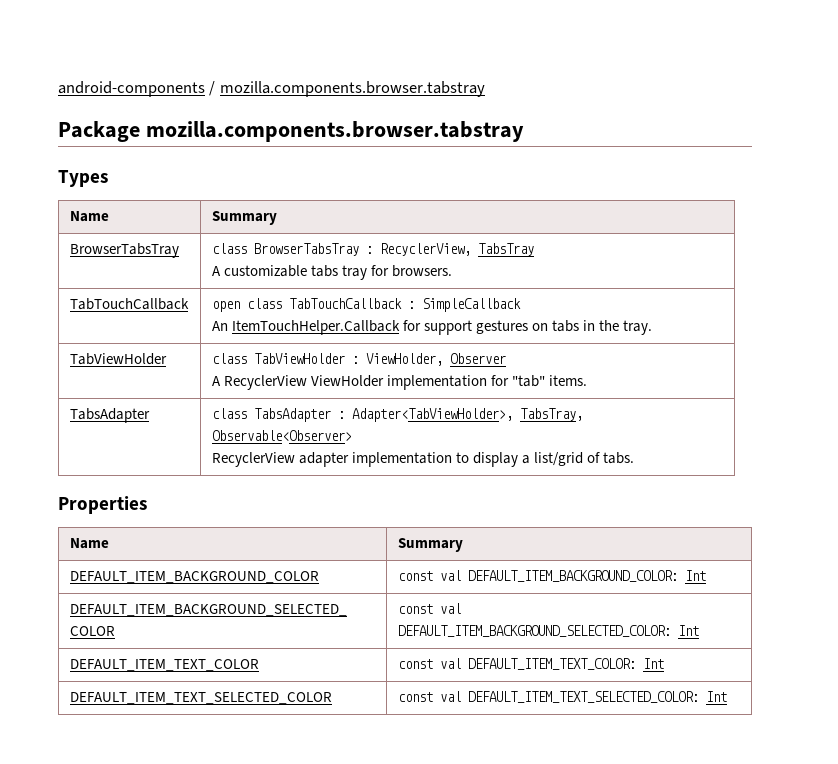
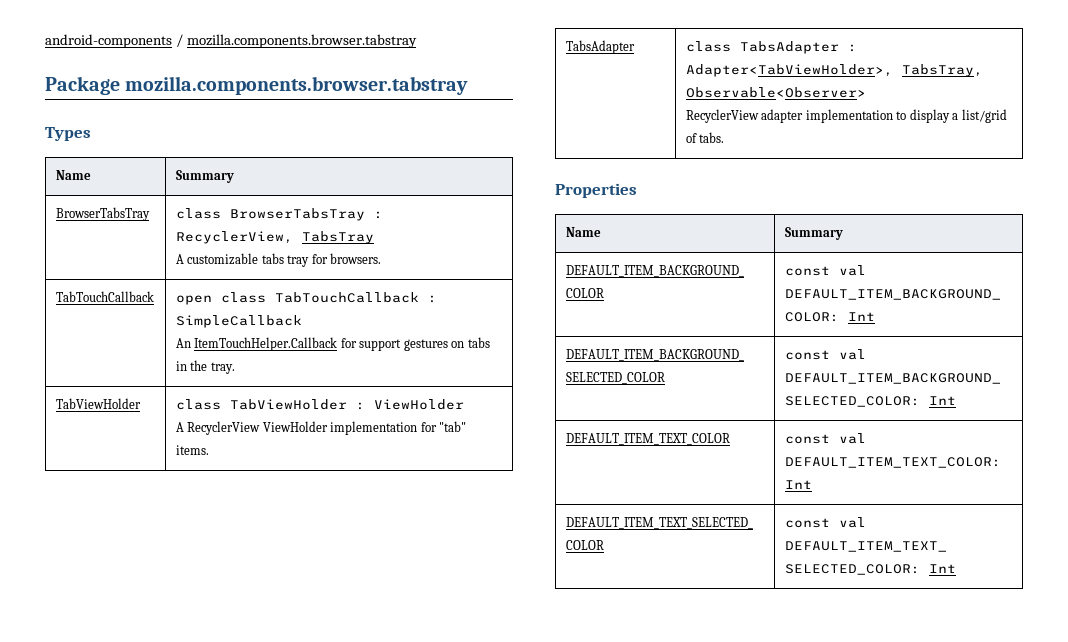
[365,353,506,366] ViewHolder, Observer -> [373,399,464,410] ViewHolder

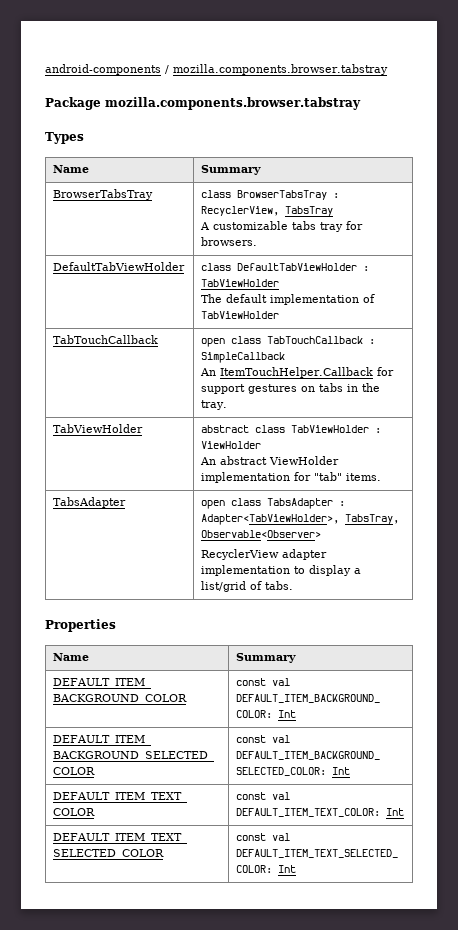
(382, 258) none -> [53,262,186,271] [201,263,370,271] [201,279,280,287] [201,294,376,305] [201,311,280,319] // DefaultTabViewHolder | class DefaultTabViewHolder : TabViewHolder // The default implementation of TabViewHolder
(141, 403) none -> [201,425,250,433] abstract
[175,421,261,435] A RecyclerView -> [200,456,268,465] An abstract
(635, 47) none -> [201,500,226,509] open

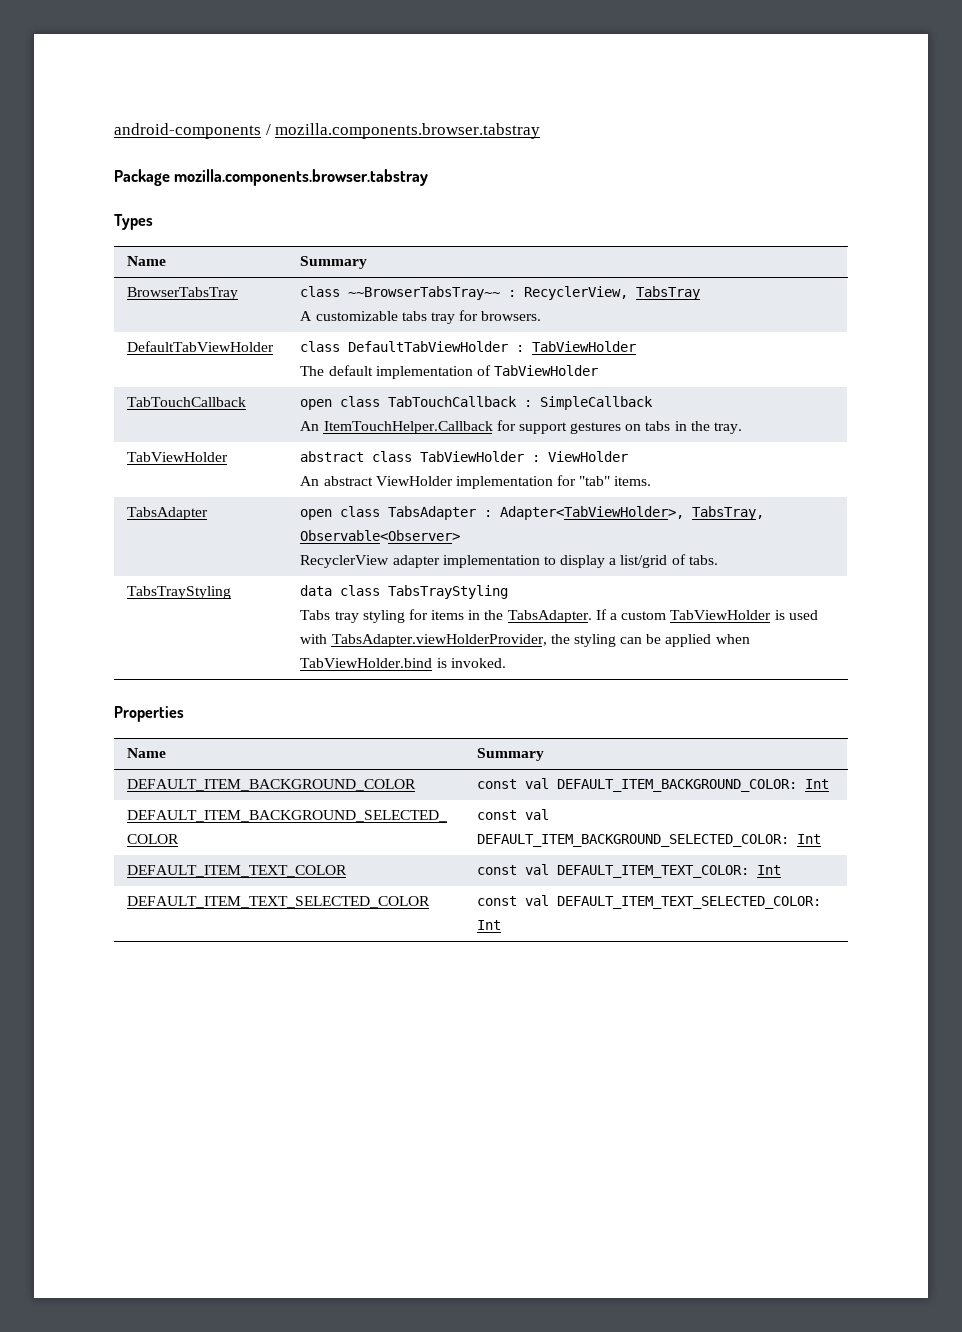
[237,190,328,200] BrowserTabsTray -> [348,286,501,300] ~~BrowserTabsTray~~
(294, 585) none -> [127,586,232,599] [300,585,509,599] [300,609,818,623] [300,634,750,647] [300,658,506,668] // TabsTrayStyling | data class TabsTrayStyling // Tabs tray styling for items in the TabsAdapter. If a custom TabViewHolder is used with TabsAdapter.viewHolderProvider, the styling can be applied when TabViewHolder.bind is invoked.

